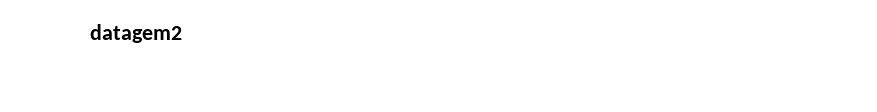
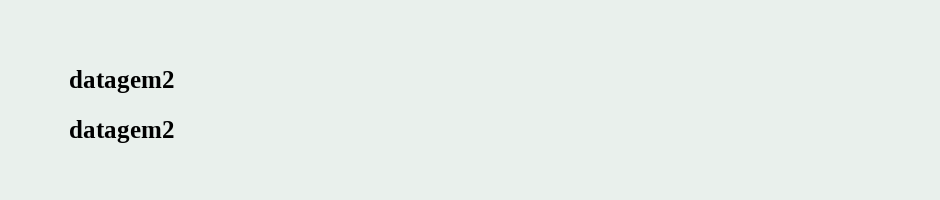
[90,24,182,43] datagem2 -> [69,70,175,93] [69,120,175,143] datagem2 // datagem2

